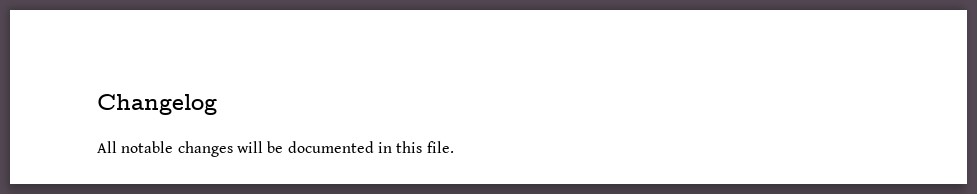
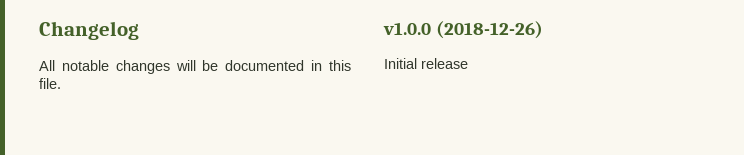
(454, 147) none -> [383,21,543,39] [384,58,468,69] // v1.0.0 (2018-12-26) // Initial release

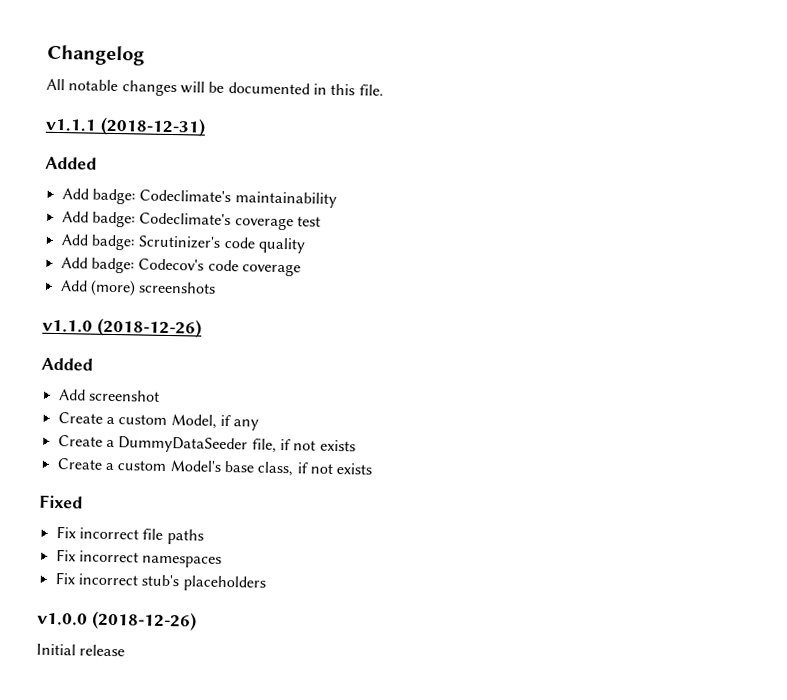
(61, 83) none -> [45,116,206,137] [45,156,97,170] [61,188,337,208] [61,211,321,231] [60,234,305,254] [60,257,301,277] [59,279,217,297] [42,317,202,338] [41,357,93,371] [58,389,160,402] [57,412,260,431] [57,435,356,454] [56,458,373,477] [39,494,83,509] [55,526,204,545] [55,549,223,568] [54,572,266,592] // v1.1.1 (2018-12-31) // Added // Add badge: Codeclimate's maintainability // Add badge: Codeclimate's coverage test // Add badge: Scrutinizer's code quality // Add badge: Codecov's code coverage // Add (more) screenshots // v1.1.0 (2018-12-26) // Added // Add screenshot // Create a custom Model, if any // Create a DummyDataSeeder file, if not exists // Create a custom Model's base class, if not exists // Fixed // Fix incorrect file paths // Fix incorrect namespaces // Fix incorrect stub's placeholders

